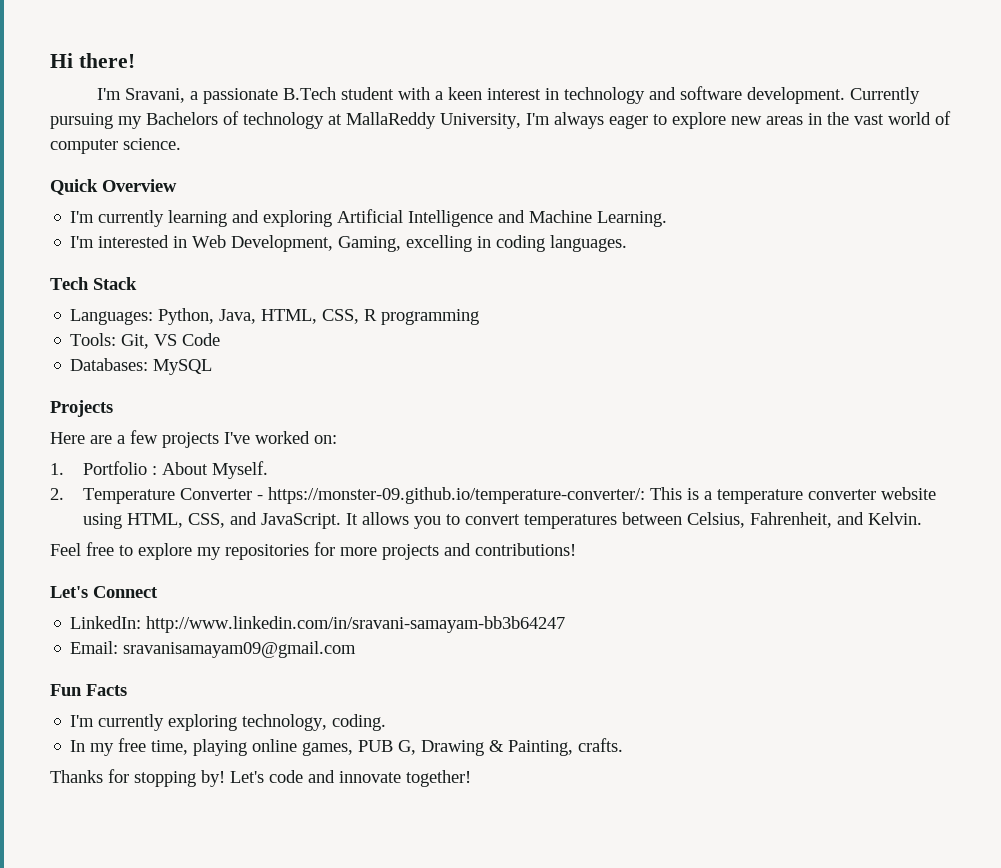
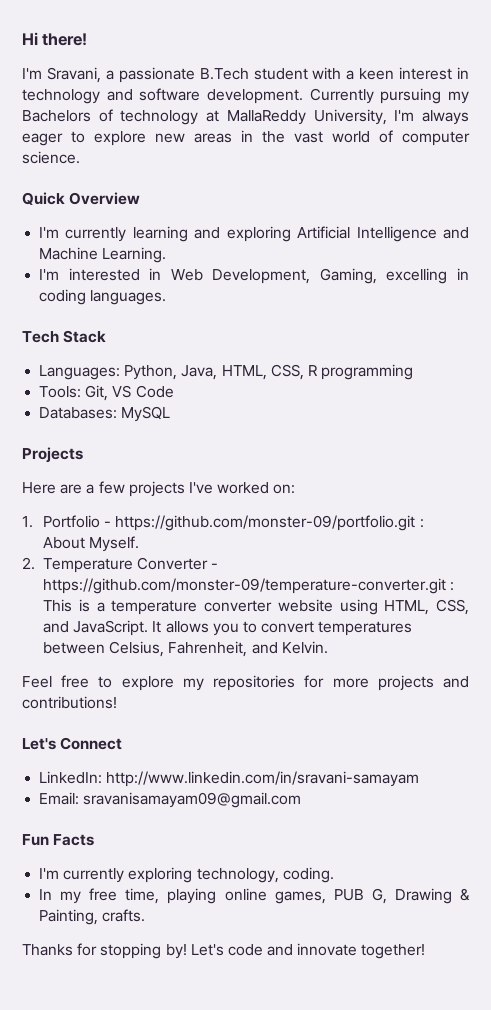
(147, 468) none -> [104,515,416,531] - https://github.com/monster-09/portfolio.git
[267,487,645,504] https://monster-09.github.io/temperature-converter/: -> [43,578,455,594] https://github.com/monster-09/temperature-converter.git :
[146,616,566,633] http://www.linkedin.com/in/sravani-samayam-bb3b64247 -> [106,771,420,787] http://www.linkedin.com/in/sravani-samayam

